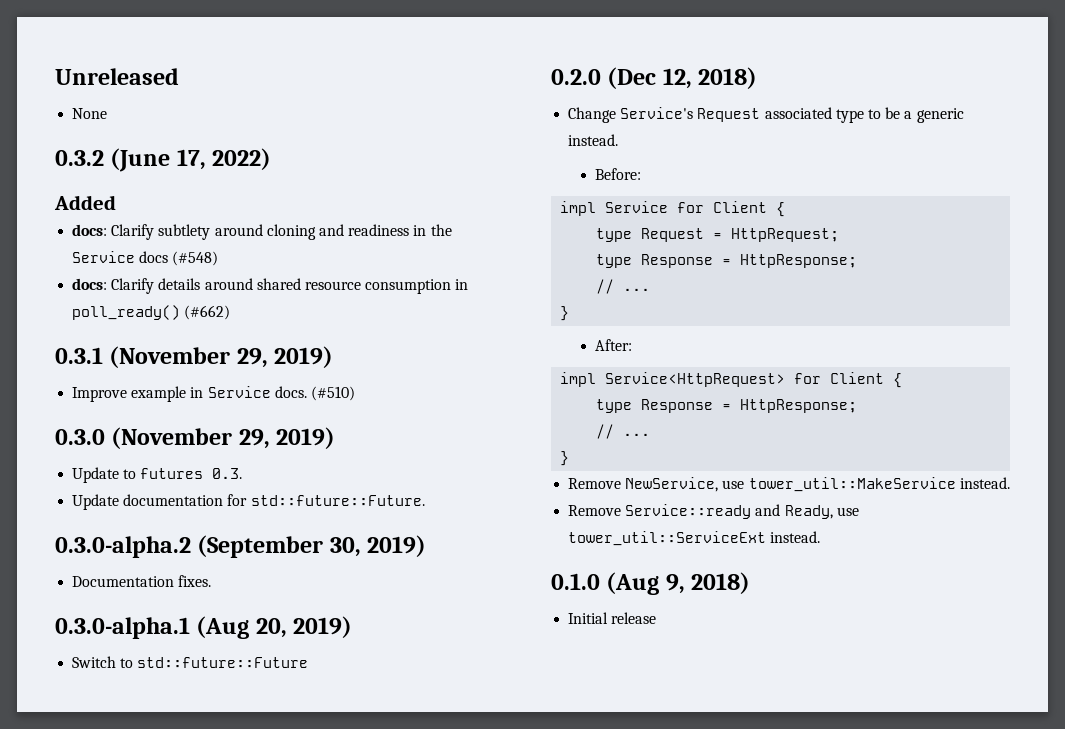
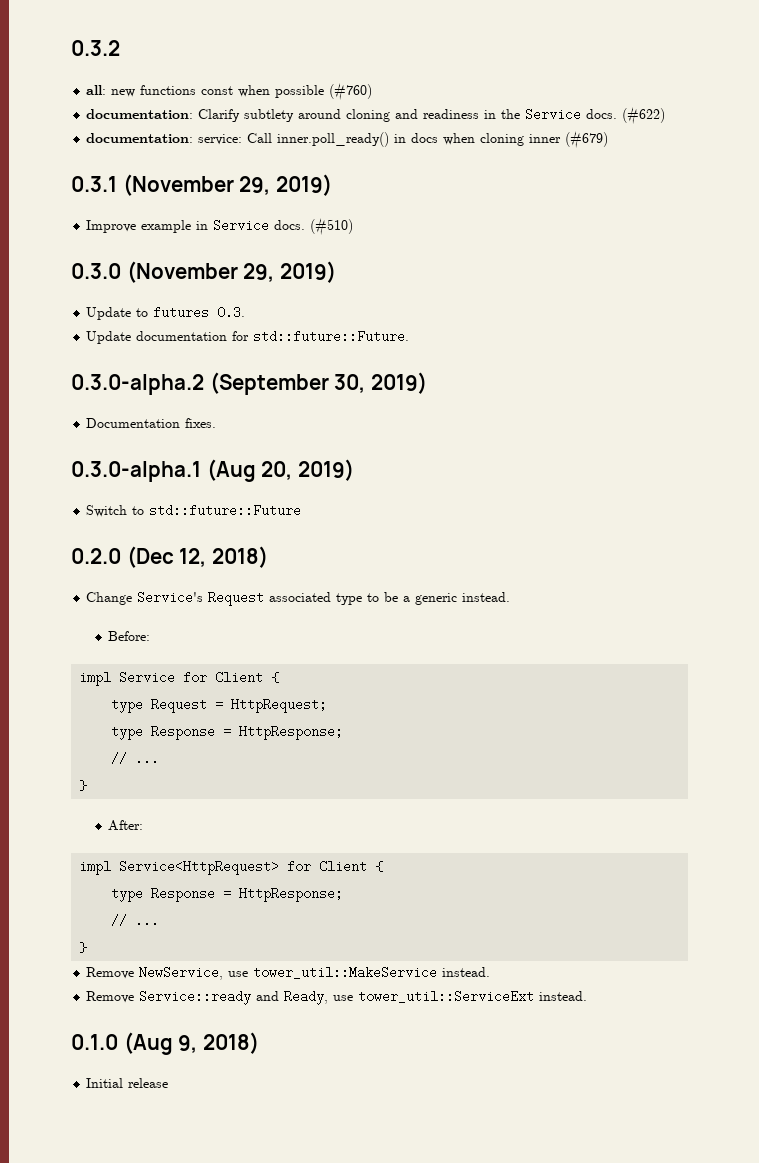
[55,68,179,85] [72,108,108,119] [55,148,272,172] [54,195,116,210] [72,224,108,236] Unreleased // None // 0.3.2 (June 17, 2022) // Added // docs: -> [71,40,120,56] [86,83,373,101] [86,109,194,119] 0.3.2 // all: new functions const when possible (#760) // documentation:
[139,251,219,266] [72,278,469,294] [72,305,231,320] docs (#548) // docs: Clarify details around shared resource consumption in poll_ready() (#662) -> [586,107,666,125] [86,131,609,149] docs. (#622) // documentation: service: Call inner.poll_ready() in docs when cloning inner (#679)

